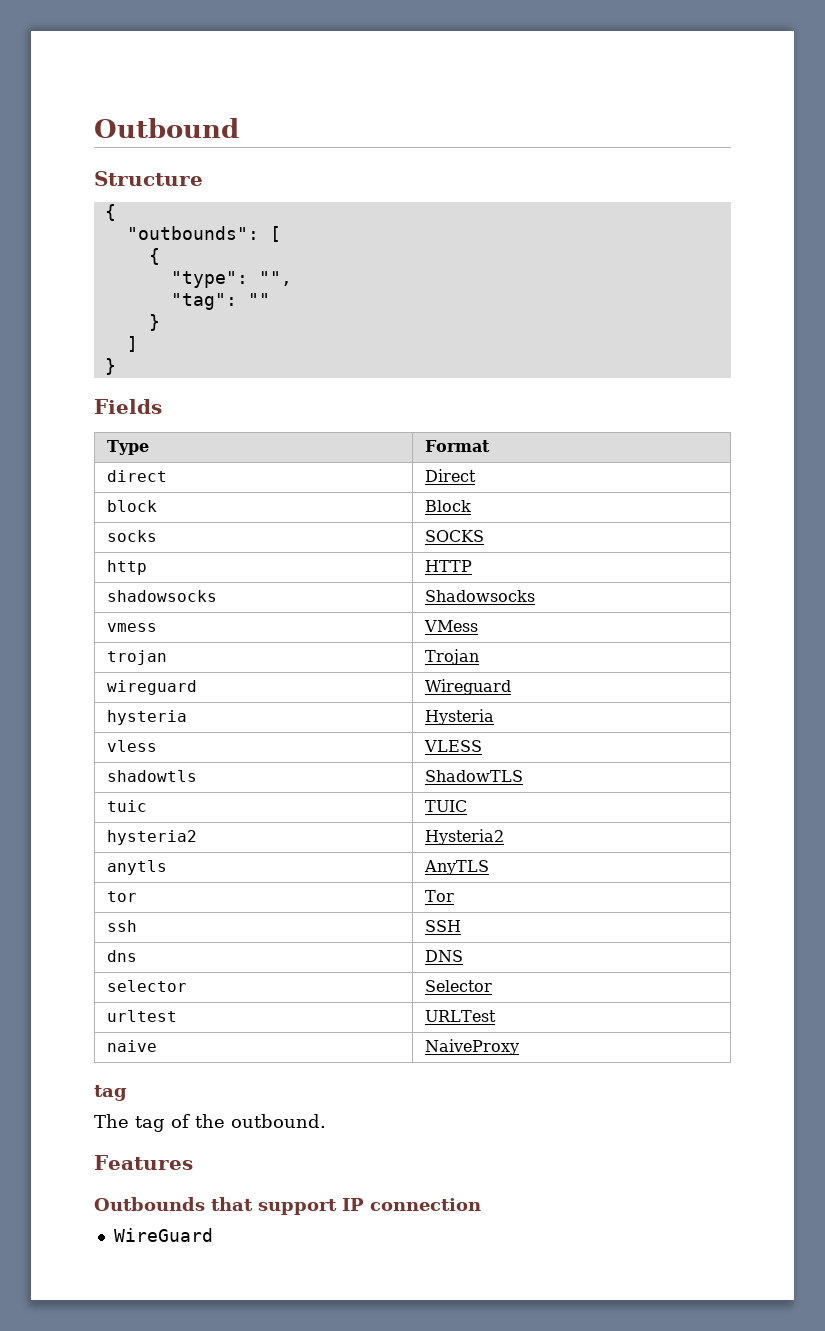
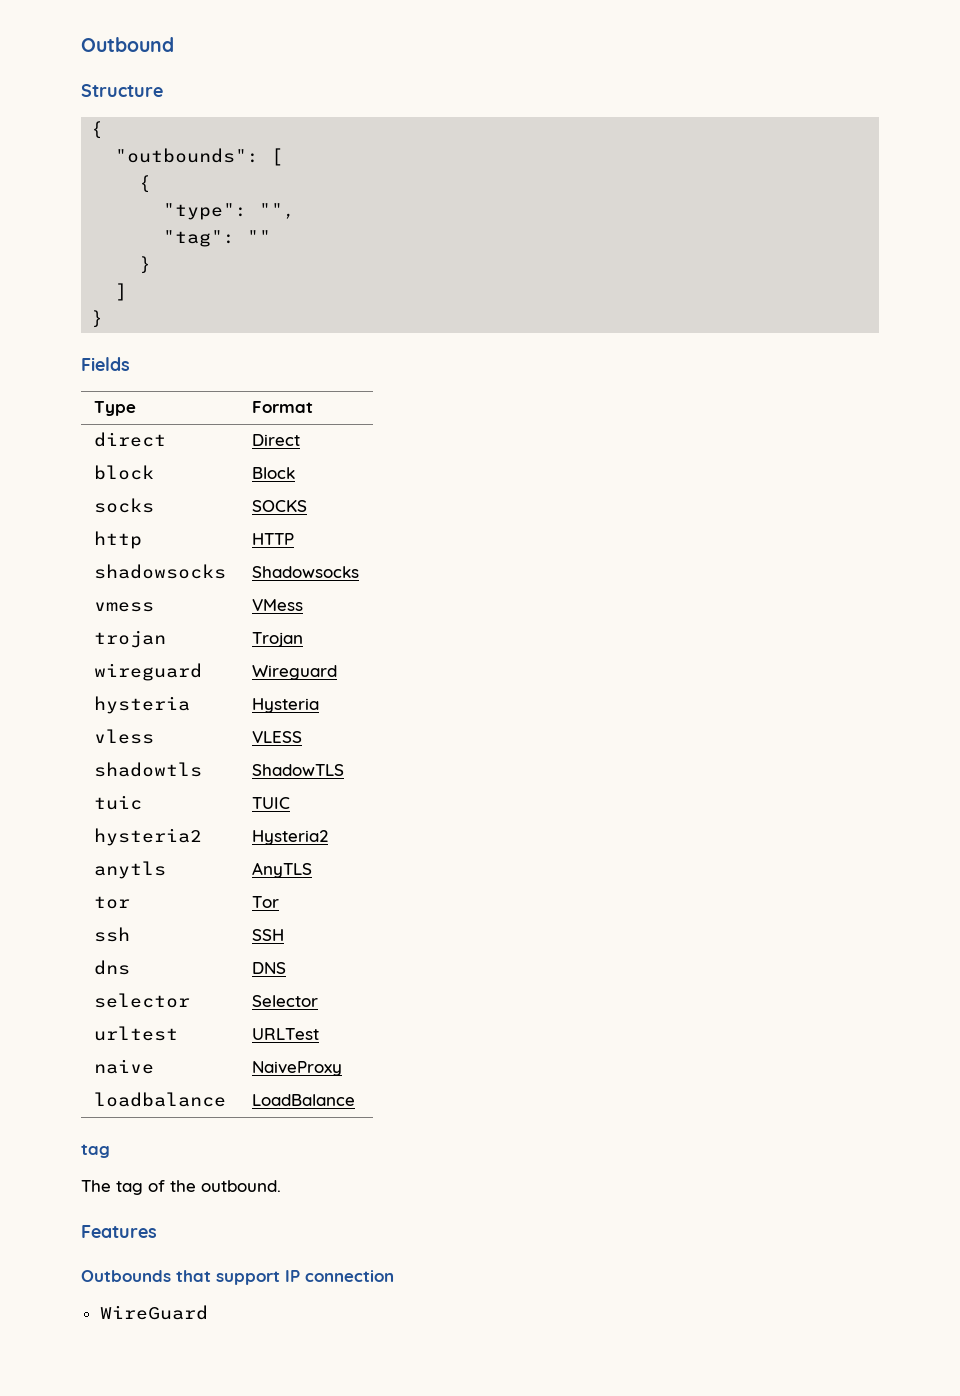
(519, 1047) none -> [93,1092,226,1107] [251,1094,355,1106] // loadbalance | LoadBalance

